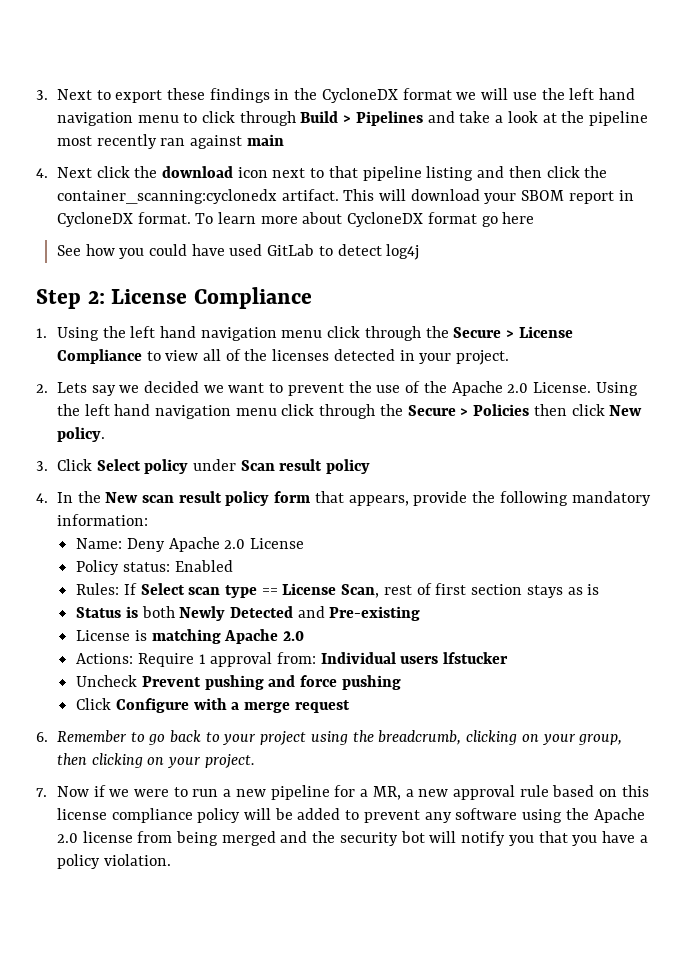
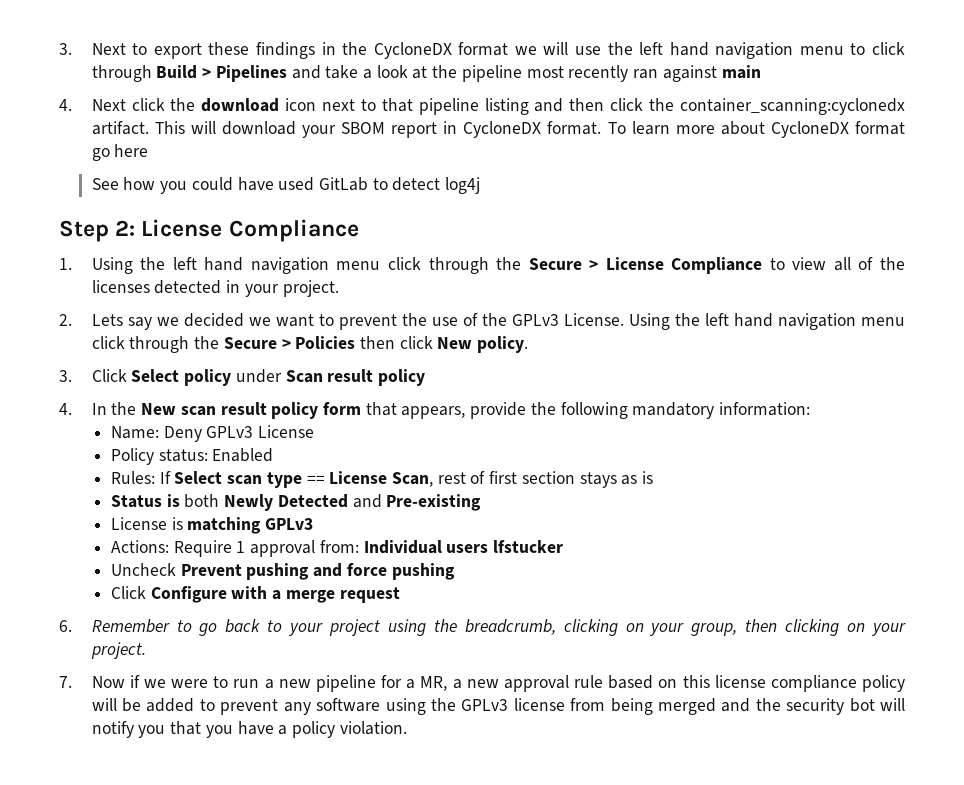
[451,381,529,396] Apache 2.0 -> [511,314,559,326] GPLv3
[168,537,246,552] Apache 2.0 -> [206,426,254,438] GPLv3
[224,629,305,644] Apache 2.0 -> [265,518,314,530] GPLv3
[593,808,645,823] [56,833,78,843] Apache 2.0 -> [461,699,509,711] GPLv3

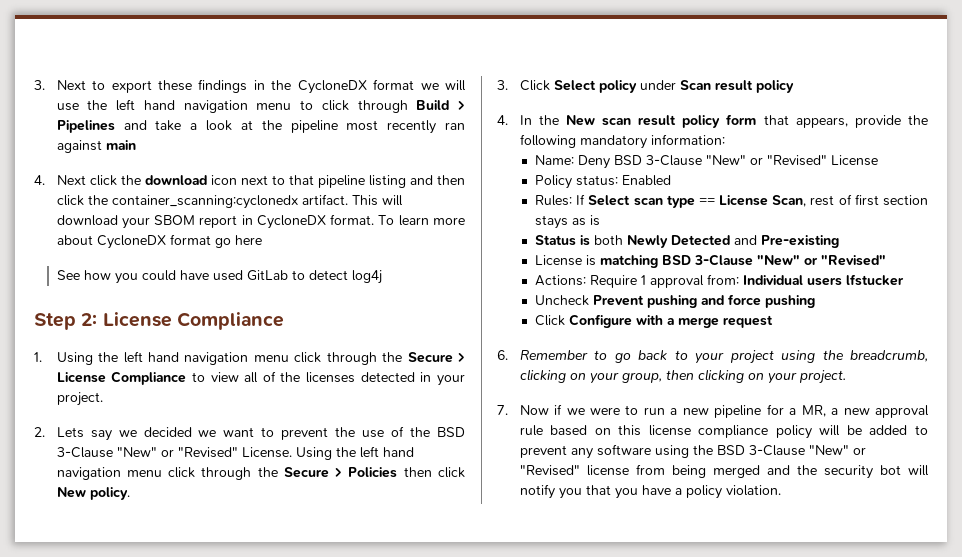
[511,314,559,326] GPLv3 -> [436,427,465,437] [56,447,238,458] BSD 3-Clause "New" or "Revised"
[206,426,254,438] GPLv3 -> [614,155,828,166] BSD 3-Clause "New" or "Revised"
[265,518,314,530] GPLv3 -> [662,254,887,266] BSD 3-Clause "New" or "Revised"
[461,699,509,711] GPLv3 -> [716,445,866,456] [519,465,580,476] BSD 3-Clause "New" or "Revised"

